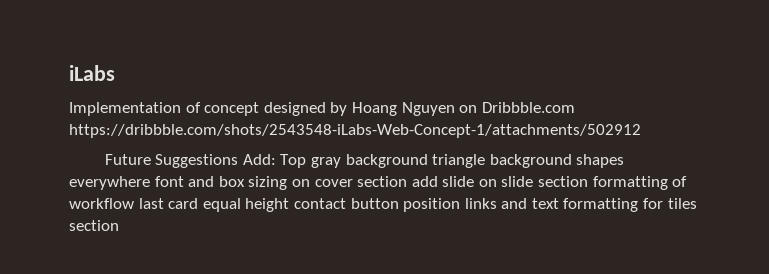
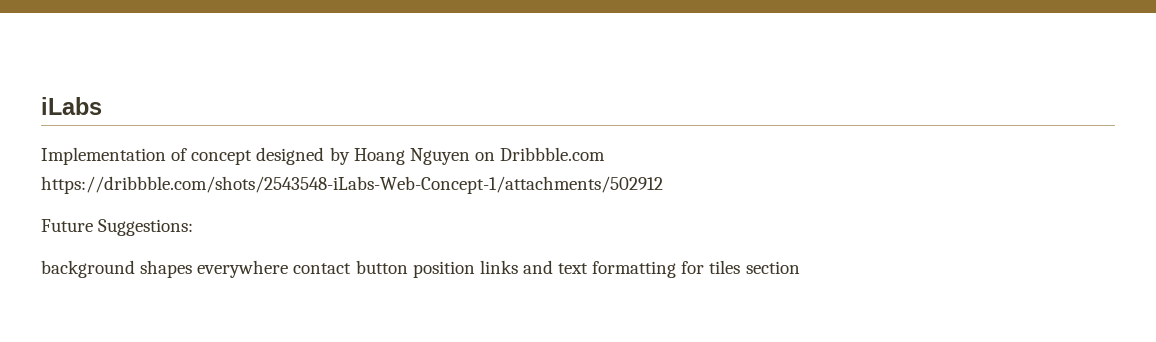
[155,154,625,168] [69,176,688,190] [69,198,290,212] Suggestions Add: Top gray background triangle background shapes everywhere font and box sizing on cover section add slide on slide section formatting of workflow last card equal height -> [98,219,194,236] [41,260,289,278] Suggestions: // background shapes everywhere

